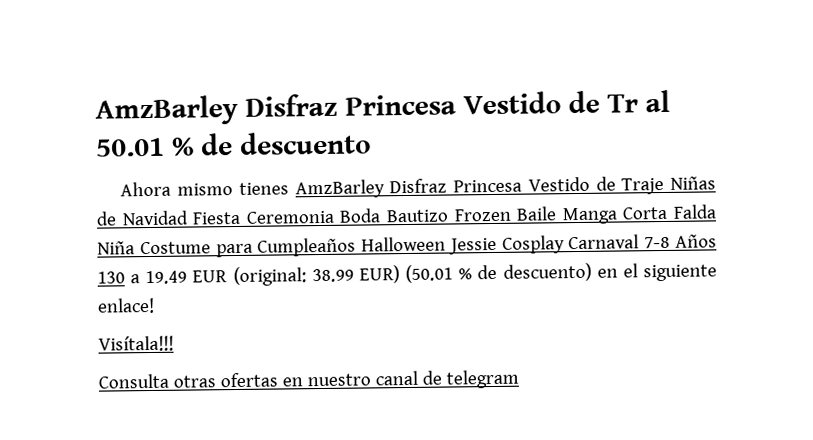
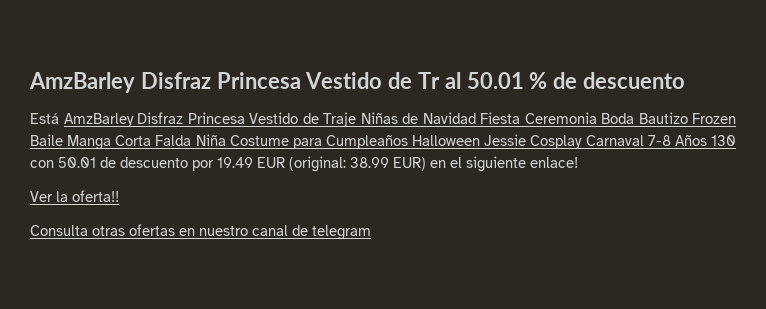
[120,181,289,197] Ahora mismo tienes -> [30,113,59,124] Está
[130,274,141,284] a -> [30,157,214,171] con 50.01 de descuento por
[405,262,592,284] (50.01 % de descuento) -> (426, 164) none
[98,335,174,352] Visítala!!! -> [30,190,119,202] Ver la oferta!!

